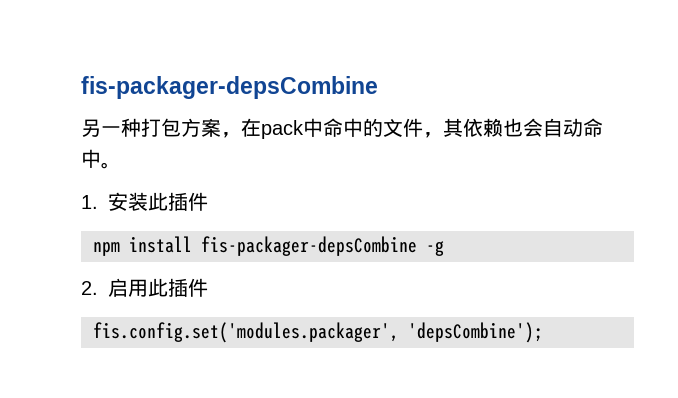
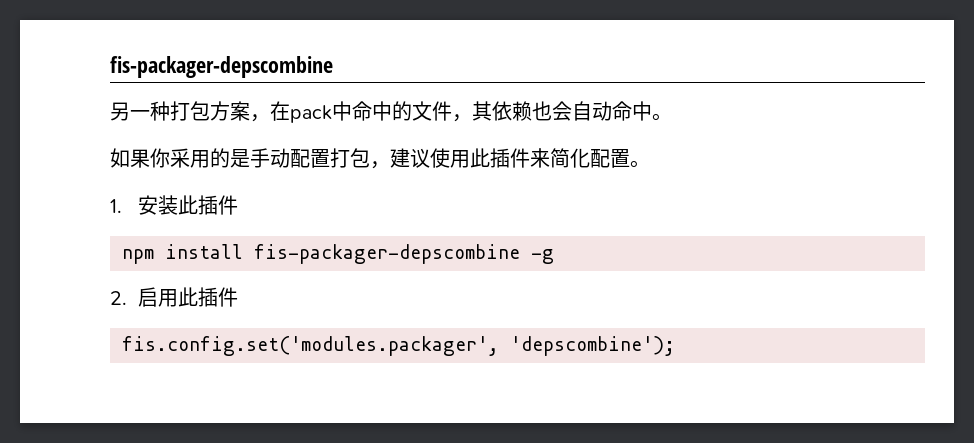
[81,76,378,99] fis-packager-depsCombine -> [110,56,333,78] fis-packager-depscombine
(121, 165) none -> [110,148,650,169] // 如果你采用的是手动配置打包，建议使用此插件来简化配置。
[201,236,417,256] fis-packager-depsCombine -> [254,244,520,264] fis-packager-depscombine
[408,322,543,343] 'depsCombine'); -> [510,336,675,356] 'depscombine');

